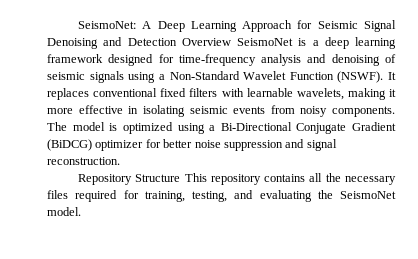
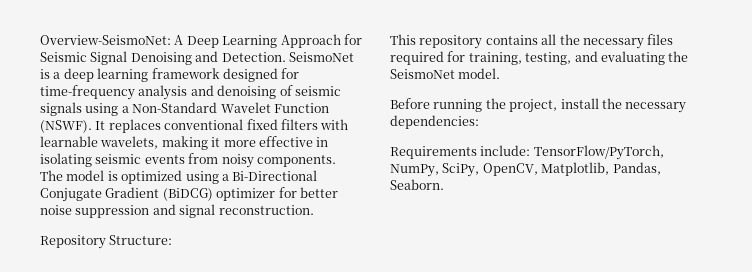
[78,21,137,29] SeismoNet: -> [40,35,171,45] Overview-SeismoNet:
[127,38,231,46] Detection Overview -> [221,52,286,62] Detection.
[135,174,181,182] Structure -> [109,235,173,245] Structure: //
(81, 211) none -> [390,98,687,113] [390,115,479,129] [390,145,664,160] [390,162,661,177] [390,179,444,190] // Before running the project, install the necessary dependencies: // Requirements include: TensorFlow/PyTorch, NumPy, SciPy, OpenCV, Matplotlib, Pandas, Seaborn.

